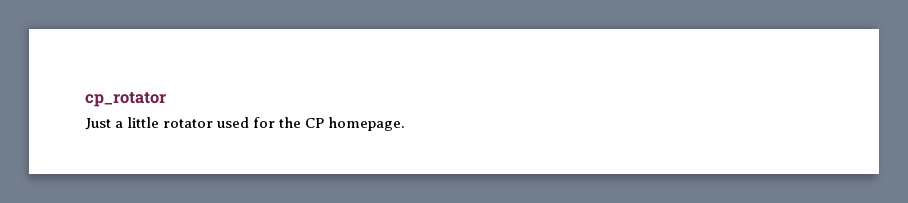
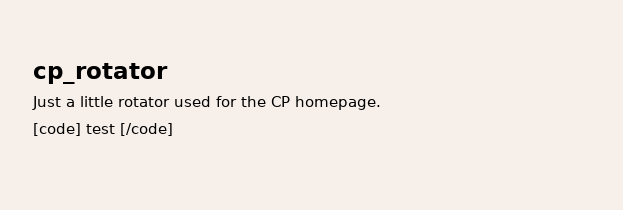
(406, 124) none -> [33,123,173,136] // [code] test [/code]

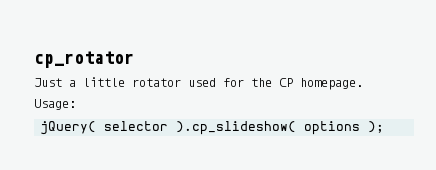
[33,123,173,136] [code] test [/code] -> [34,99,76,110] [40,121,385,135] Usage: // jQuery( selector ).cp_slideshow( options );

